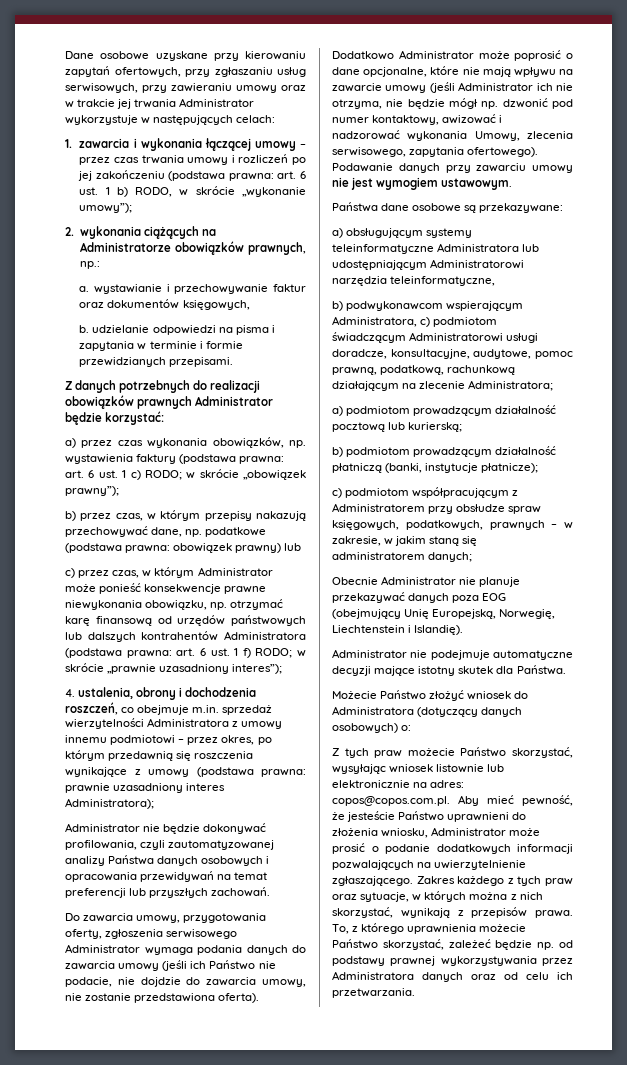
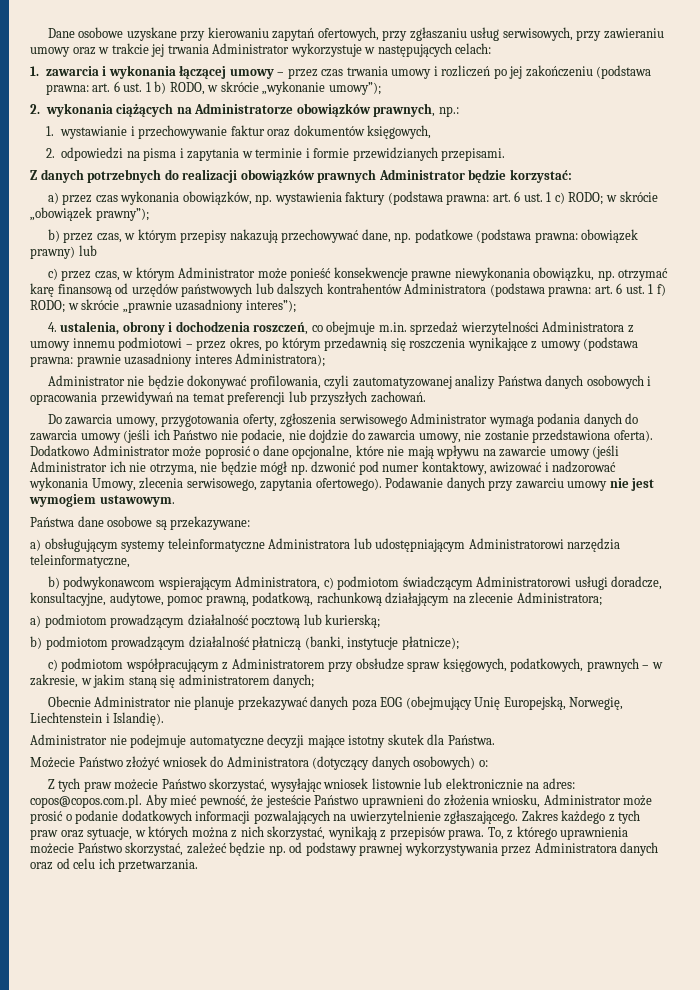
[79,286,90,292] a. -> [45,126,54,136] 1.
[79,325,150,333] b. udzielanie -> [45,148,55,158] 2.

